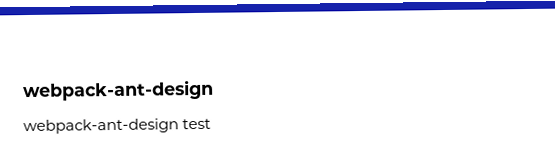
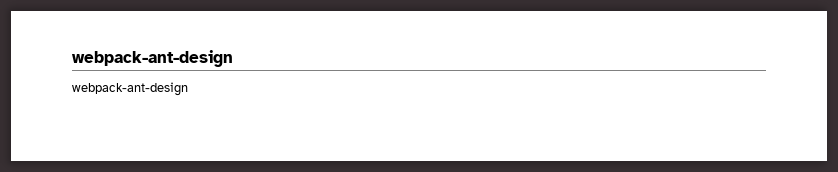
[182,118,212,130] test -> (188, 89) none

